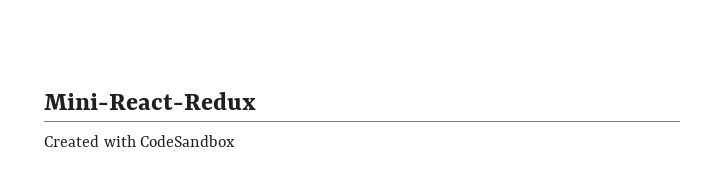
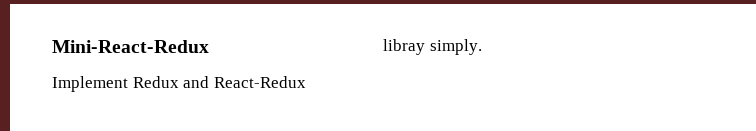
[44,135,236,147] Created with CodeSandbox -> [52,76,306,92] [383,39,482,55] Implement Redux and React-Redux libray simply.

